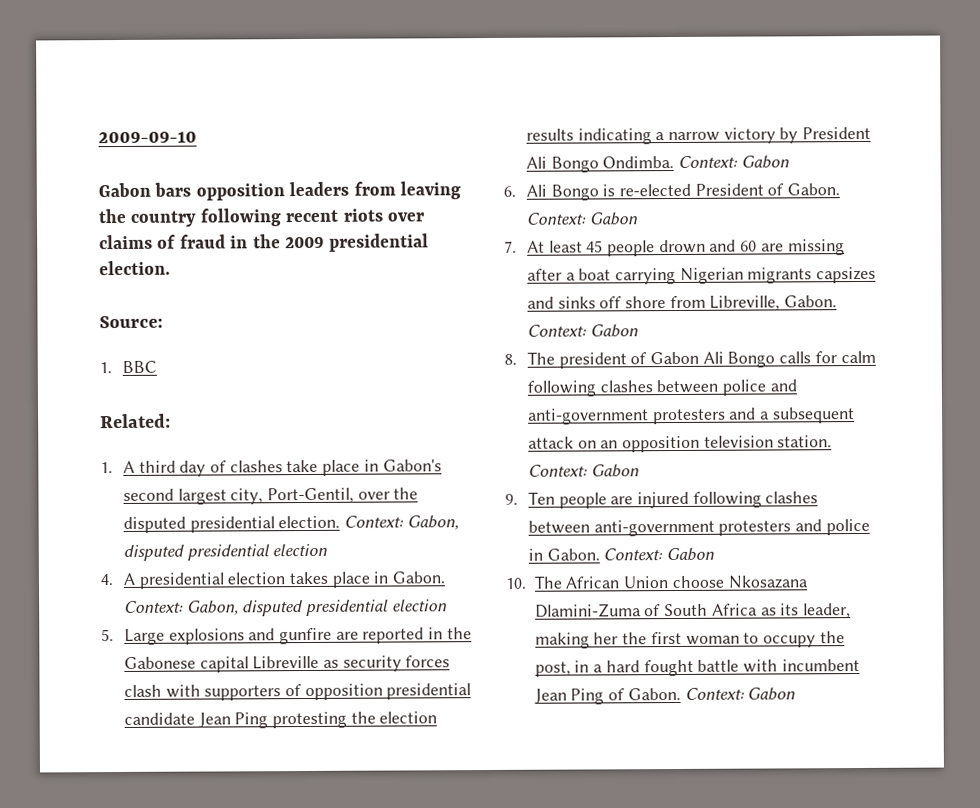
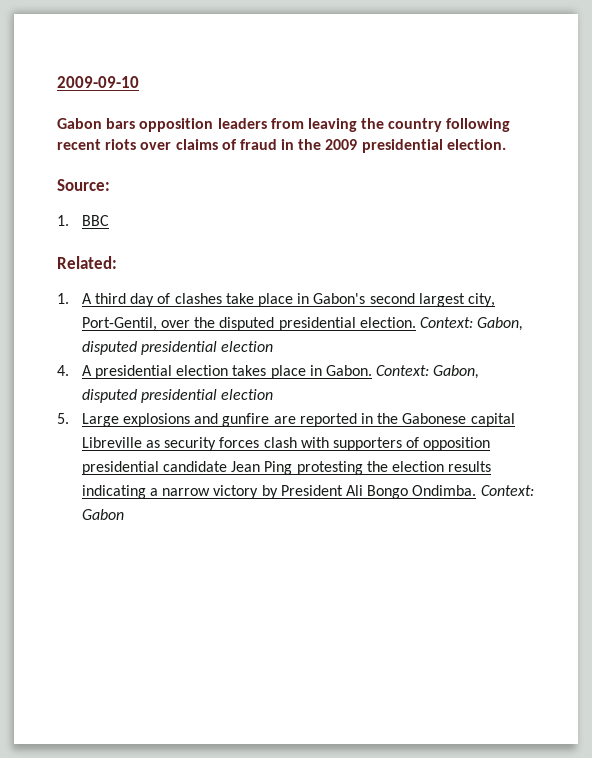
[503,183,841,201] [525,212,639,226] [504,239,845,257] [526,266,877,285] [526,295,838,311] [526,324,639,338] [504,350,876,369] [526,379,797,397] [527,407,855,425] [527,435,833,453] [527,464,640,478] [505,491,819,509] [527,518,870,537] [527,547,716,562] [505,575,809,589] [534,603,852,619] [534,631,845,649] [534,659,860,677] [533,687,797,705] // 6. Ali Bongo is re-elected President of Gabon. Context: Gabon // 7. At least 45 people drown and 60 are missing after a boat carrying Nigerian migrants capsizes and sinks off shore from Libreville, Gabon. Context: Gabon // 8. The president of Gabon Ali Bongo calls for calm following clashes between police and anti-government protesters and a subsequent attack on an opposition television station. Context: Gabon // 9. Ten people are injured following clashes between anti-government protesters and police in Gabon. Context: Gabon // 10. The African Union choose Nkosazana Dlamini-Zuma of South Africa as its leader, making her the first woman to occupy the post, in a hard fought battle with incumbent Jean Ping of Gabon. Context: Gabon -> (124, 514) none

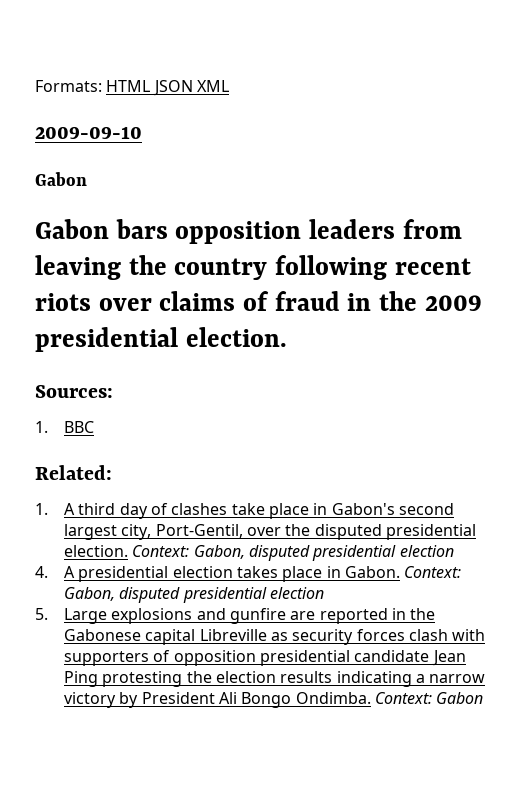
(57, 82) none -> [35,80,229,96] Formats: HTML JSON XML //
(102, 123) none -> [35,219,109,239] // Gabon
[57,179,110,191] Source: -> [35,385,113,398] Sources:

